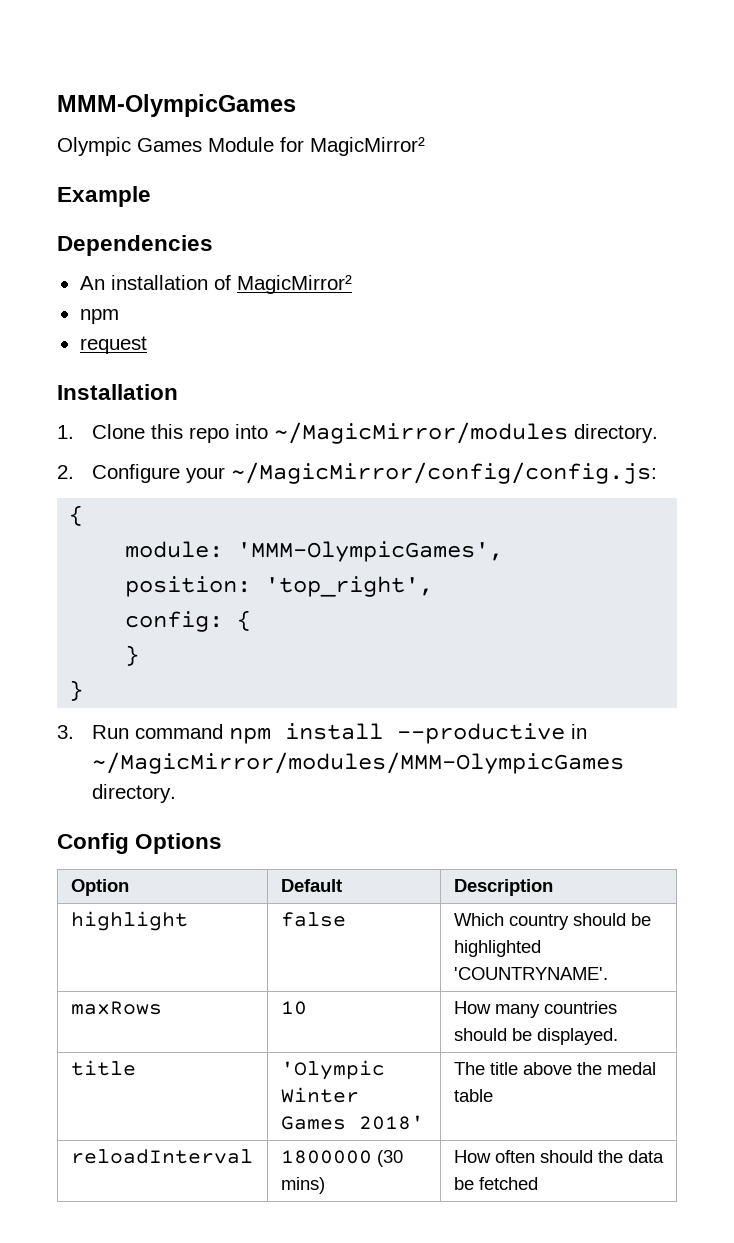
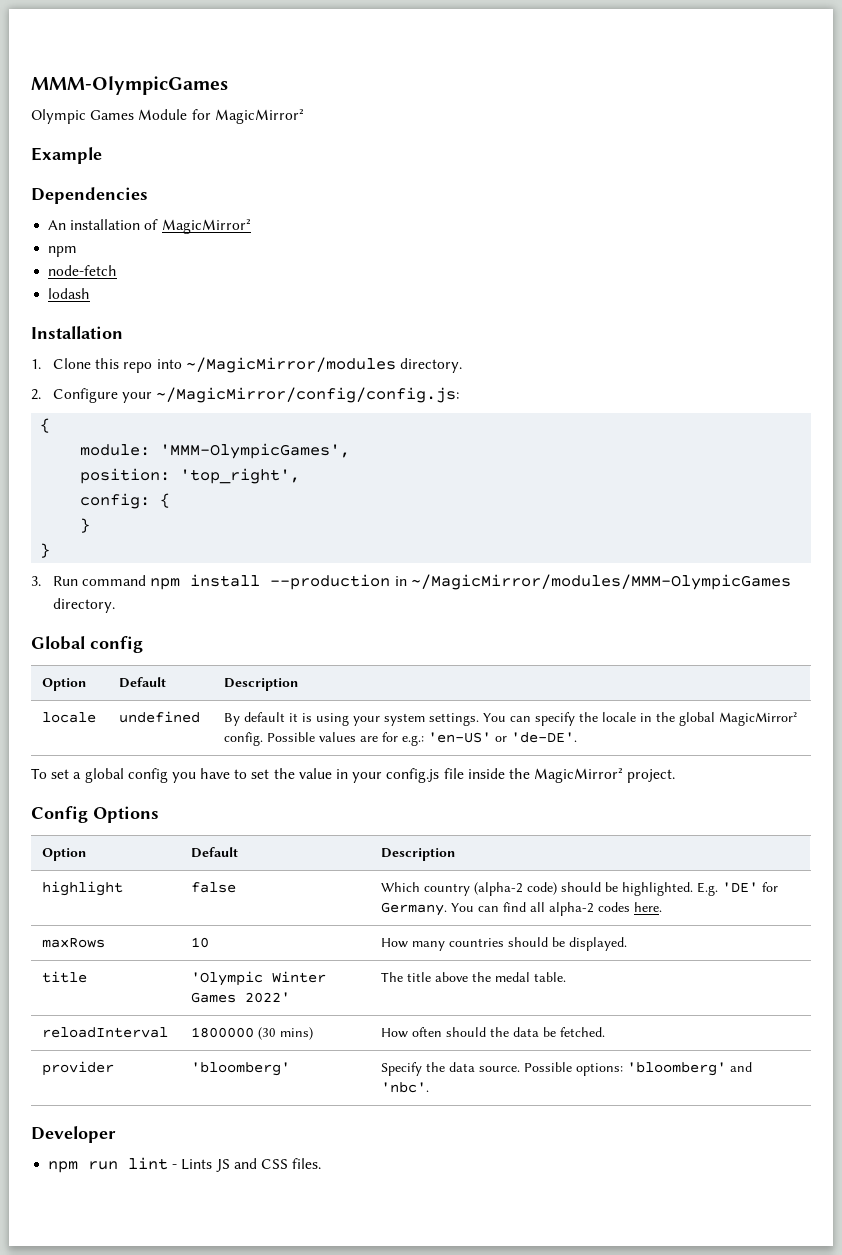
[79,336,147,354] request -> [48,265,118,276] [48,288,91,299] node-fetch // lodash
[396,723,565,744] --productive -> [270,574,391,590] --production
(176, 793) none -> [31,636,143,653] [42,678,87,691] [119,677,167,688] [224,678,299,691] [42,712,97,723] [119,711,201,723] [224,712,798,726] [224,732,578,746] [31,768,676,783] // Global config // Option | Default | Description // locale | undefined | By default it is using your system settings. You can specify the locale in the global MagicMirror² config. Possible values are for e.g.: 'en-US' or 'de-DE'. // To set a global config you have to set the value in your config.js file inside the MagicMirror² project.
[572,913,651,926] [453,940,541,957] [453,967,608,980] should be highlighted 'COUNTRYNAME'. -> [474,882,779,896] [381,902,663,916] (alpha-2 code) should be highlighted. E.g. 'DE' for Germany. You can find all alpha-2 codes here.
[358,1115,424,1130] 2018' -> [245,992,291,1003] 2022'
[453,1089,493,1102] table -> [534,972,567,982] table.
[478,1177,538,1190] fetched -> [560,1027,606,1037] [42,1061,115,1076] [191,1062,291,1076] [381,1062,753,1076] [381,1082,430,1093] [31,1126,116,1143] [48,1157,322,1173] fetched. // provider | 'bloomberg' | Specify the data source. Possible options: 'bloomberg' and 'nbc'. // Developer // npm run lint - Lints JS and CSS files.

